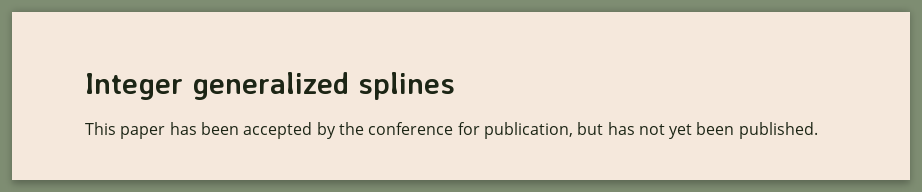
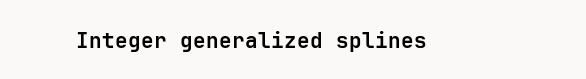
[85,122,818,139] // This paper has been accepted by the conference for publication, but has not yet been published. -> (427, 41) none

